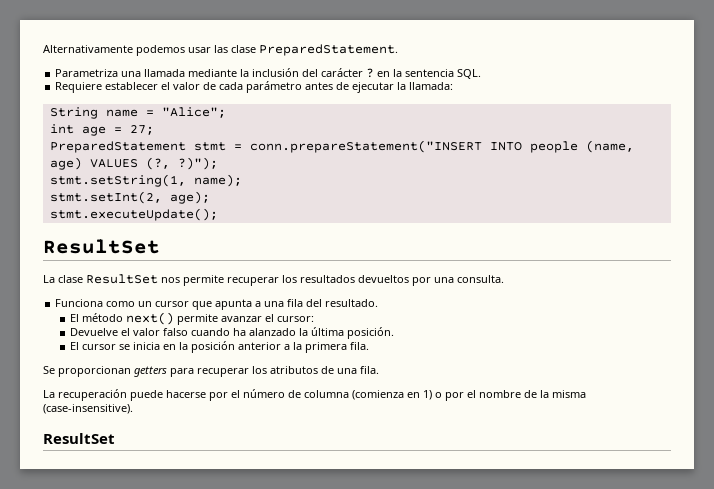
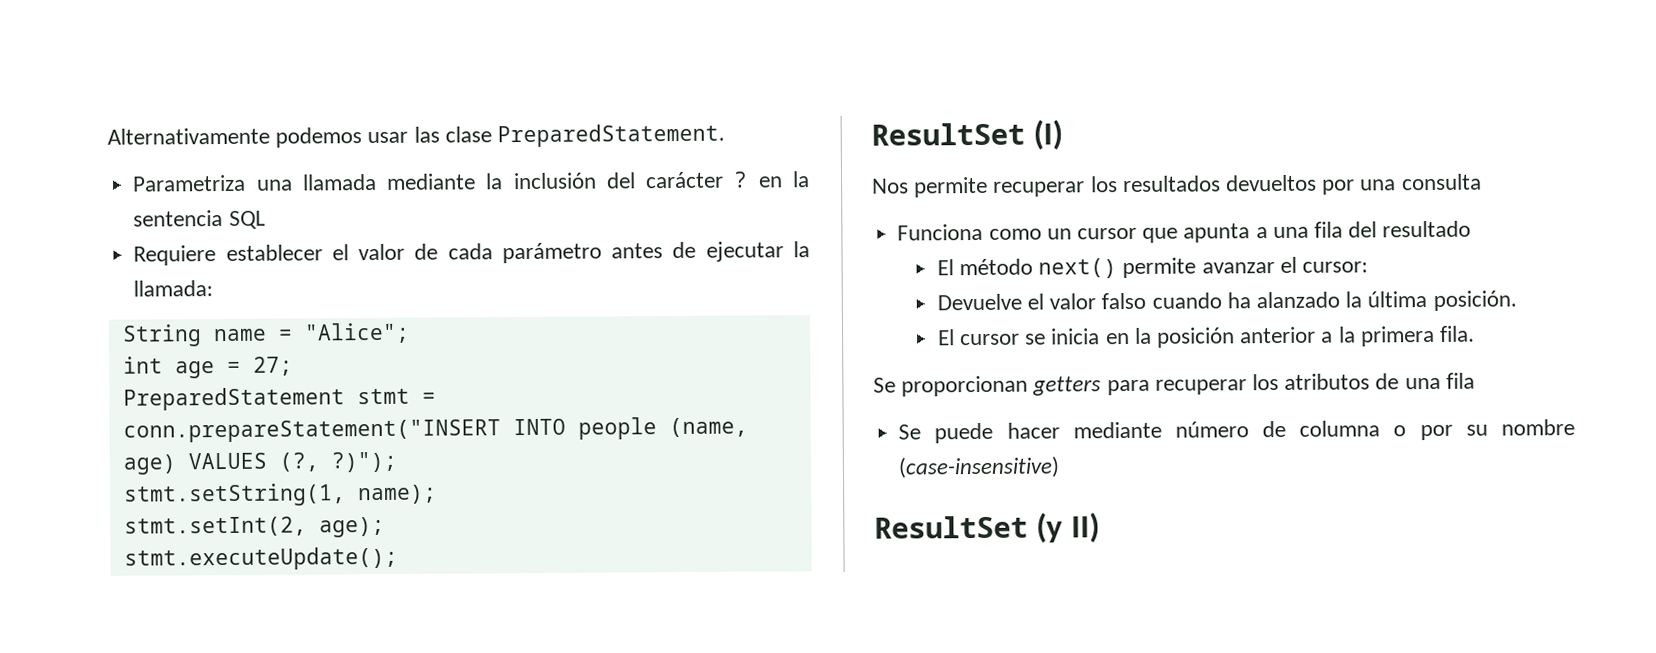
[457,69,482,79] SQL. -> [228,210,266,229] SQL
[43,274,180,284] // La clase ResultSet nos -> [1032,119,1063,150] [872,178,909,194] (I) // Nos
[457,275,504,283] consulta. -> [1401,173,1482,191] consulta
[325,299,379,307] resultado. -> [1382,220,1472,238] resultado
[360,366,379,374] [43,389,586,401] [43,404,133,414] [43,433,115,444] fila. // La recuperación puede hacerse por el número de columna (comienza en 1) o por el nombre de la misma (case-insensitive). // ResultSet -> [1445,372,1475,389] [898,419,1575,444] [898,456,1061,479] [874,512,1100,543] fila // Se puede hacer mediante número de columna o por su nombre (case-insensitive) // ResultSet (y II)

